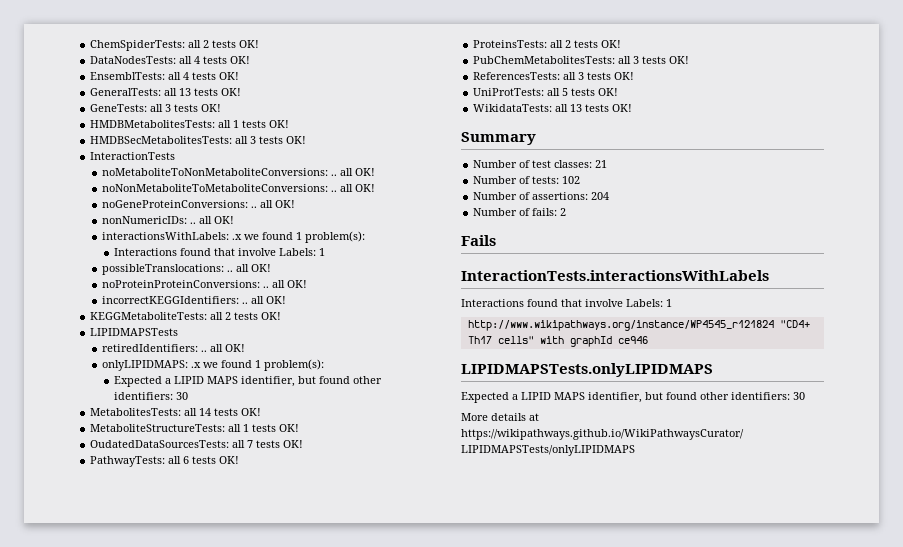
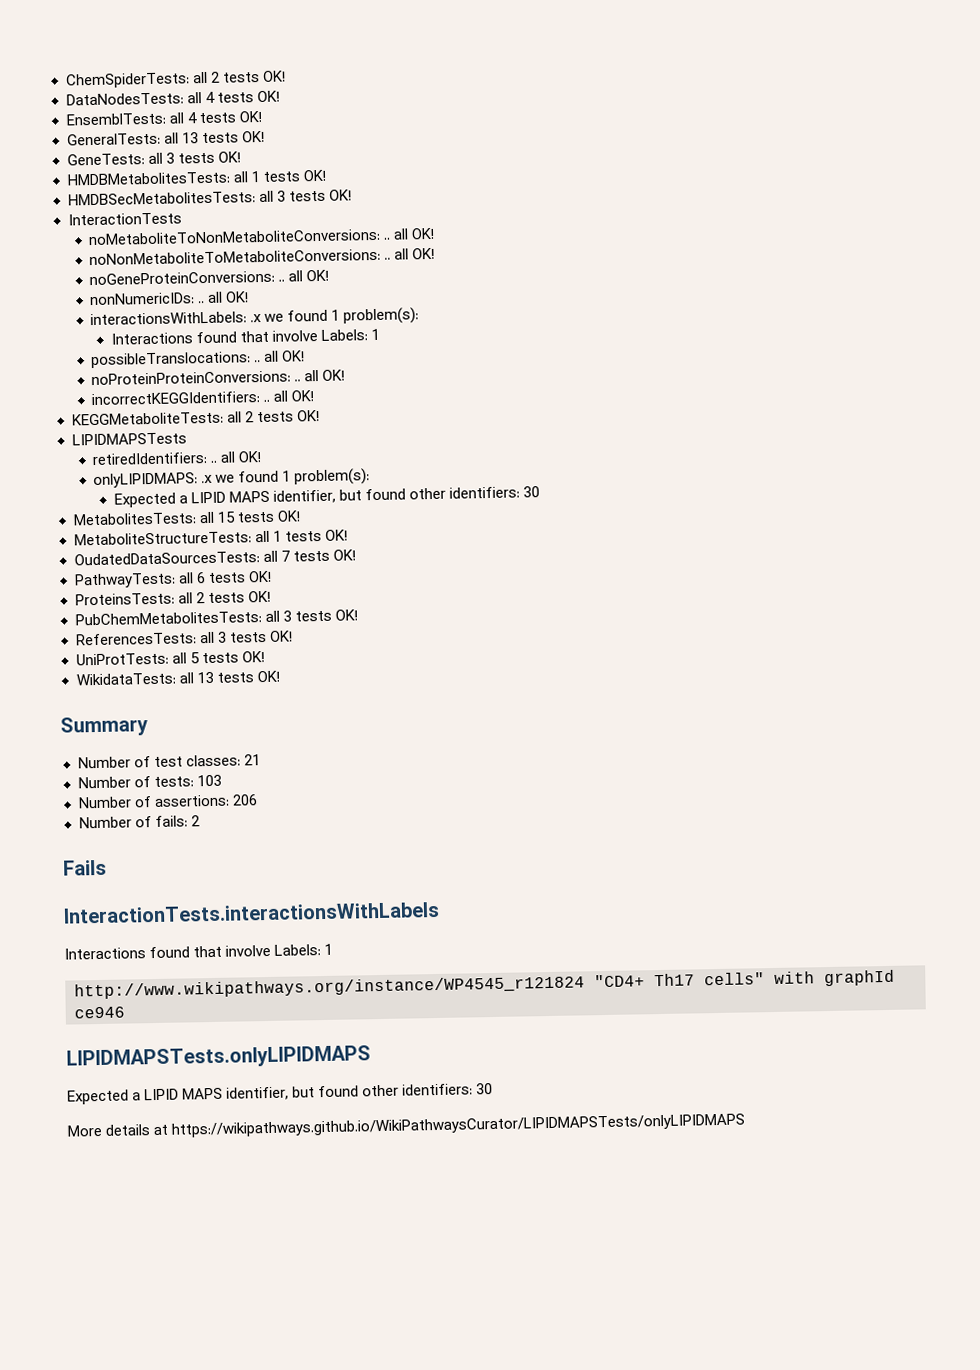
[199,408,212,416] 14 -> [216,511,236,523] 15
[562,176,581,184] 102 -> [196,774,222,787] 103
[591,192,610,200] 204 -> [231,794,258,806] 206

